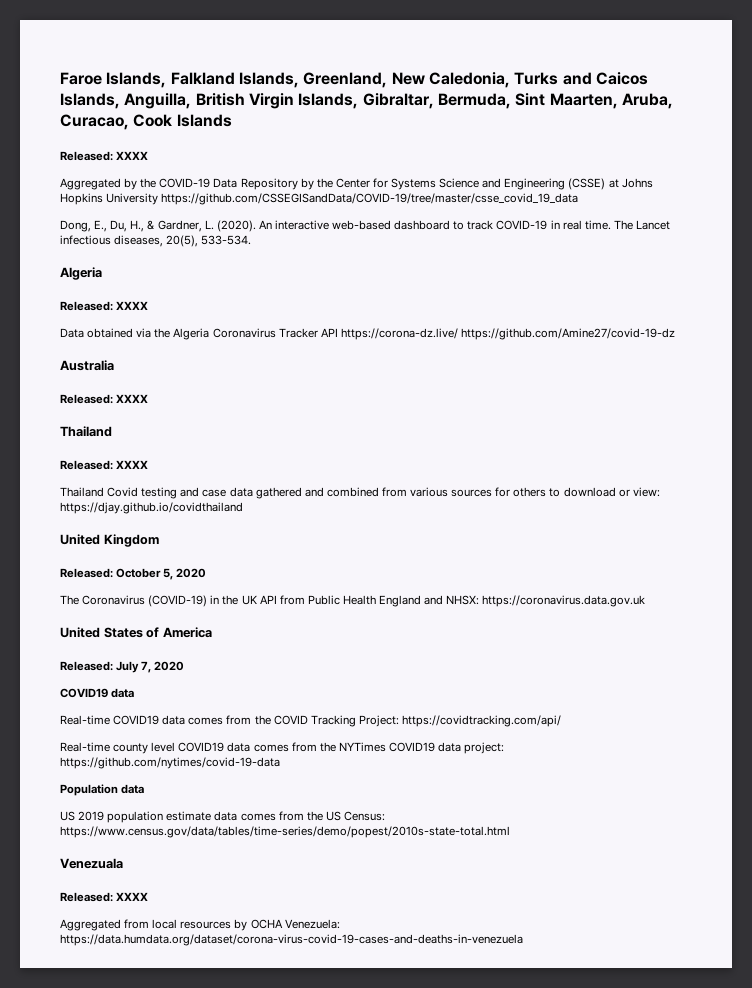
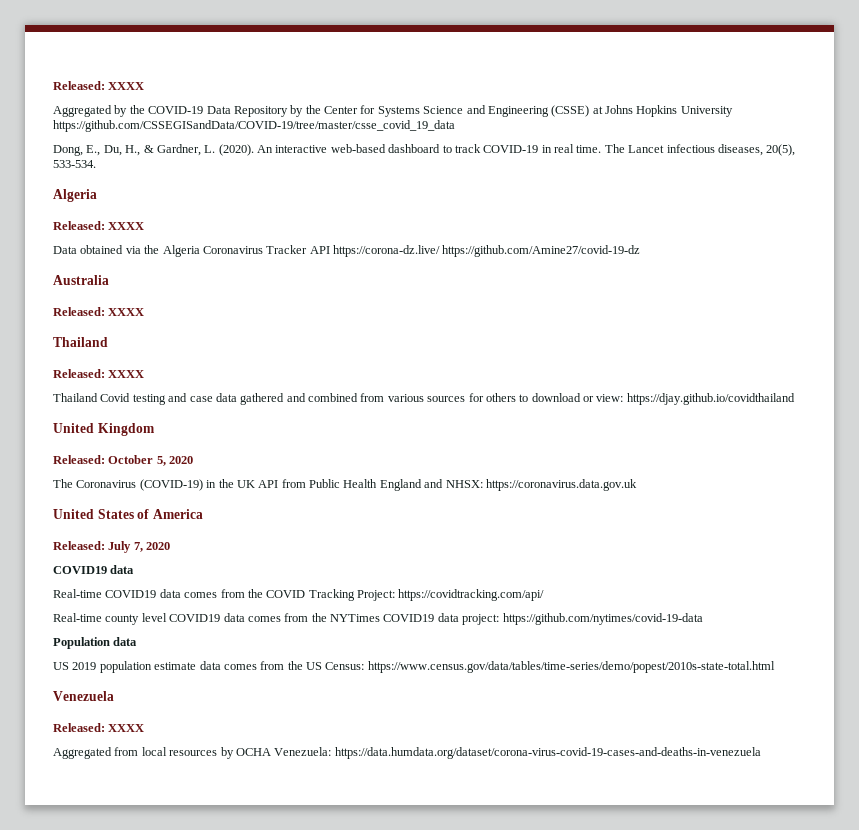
[60,72,648,88] [60,93,673,109] [60,114,232,130] Faroe Islands, Falkland Islands, Greenland, New Caledonia, Turks and Caicos Islands, Anguilla, British Virgin Islands, Gibraltar, Bermuda, Sint Maarten, Aruba, Curacao, Cook Islands // -> (53, 85) none
[60,858,123,869] Venezuala -> [53,691,114,701] Venezuela

